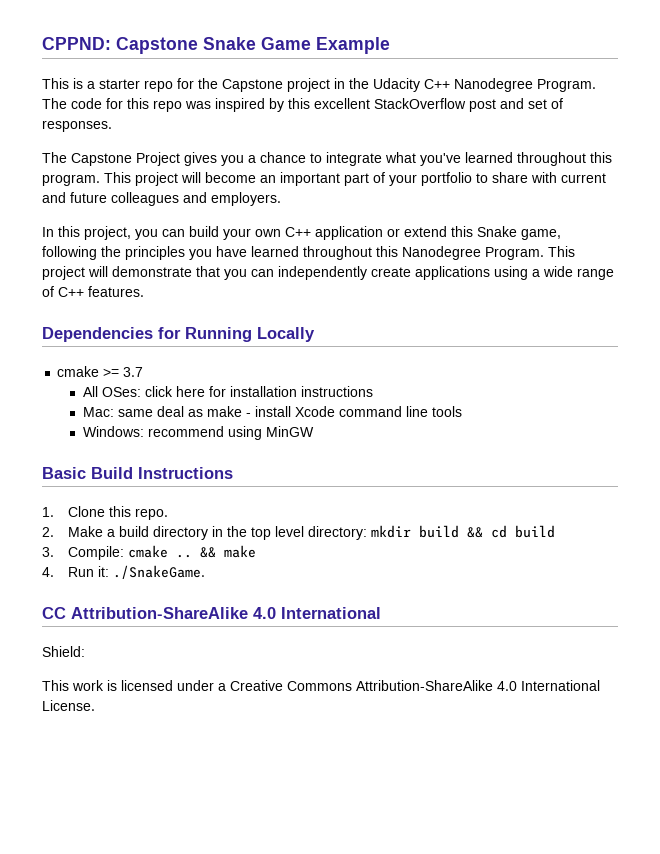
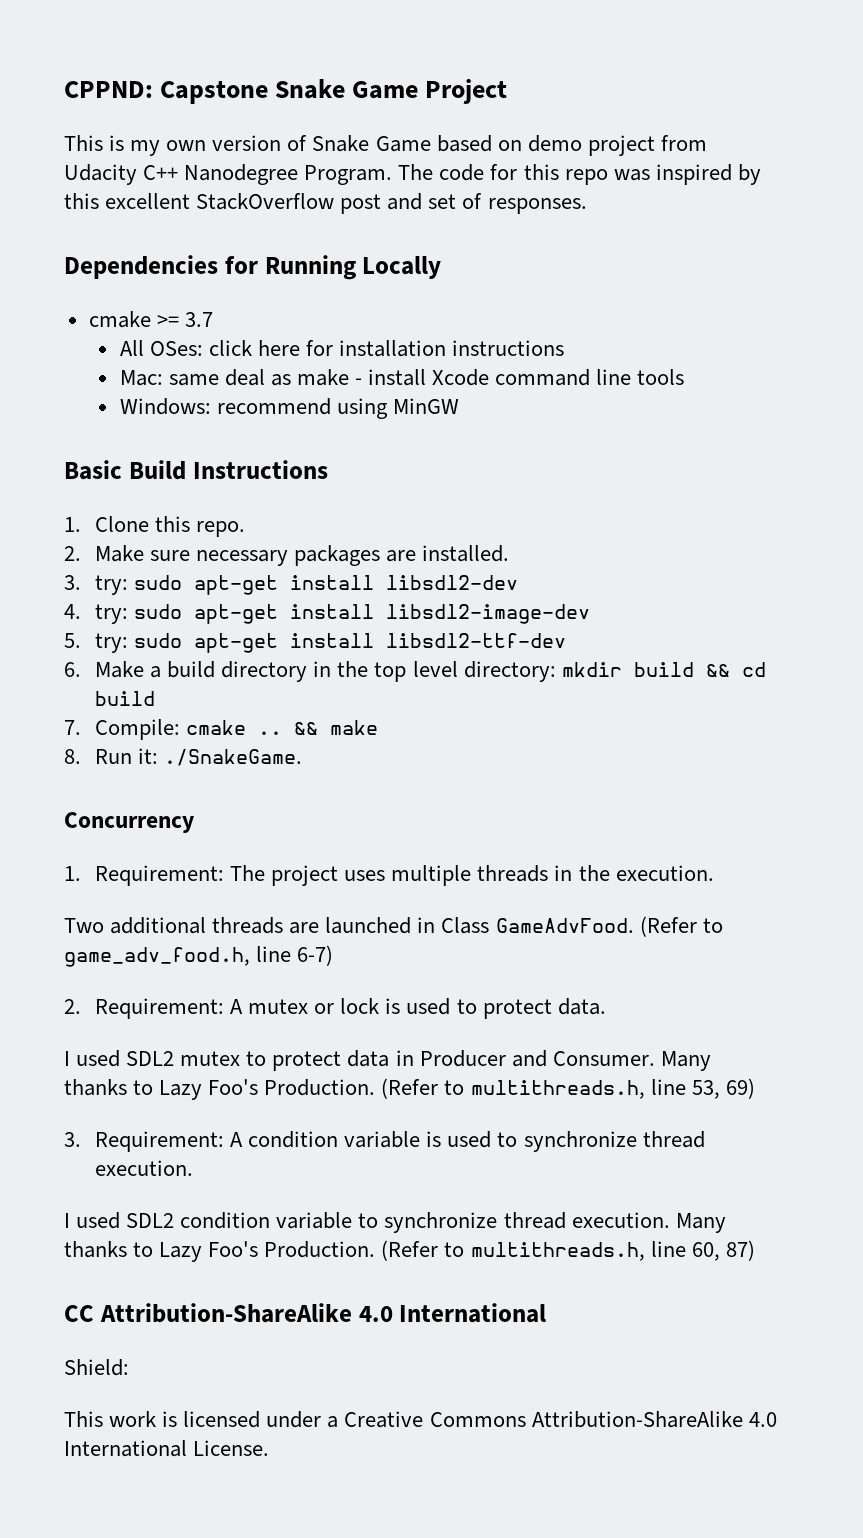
[316,37,390,54] Example -> [425,79,508,104] Project
[87,78,369,92] a starter repo for the Capstone project in the -> [130,135,707,156] my own version of Snake Game based on demo project from
[42,152,612,166] [42,172,606,186] [42,192,281,206] [42,226,561,240] [42,246,575,260] [42,266,614,280] [42,286,144,297] // The Capstone Project gives you a chance to integrate what you've learned throughout this program. This project will become an important part of your portfolio to share with current and future colleagues and employers. // In this project, you can build your own C++ application or extend this Snake game, following the principles you have learned throughout this Nanodegree Program. This project will demonstrate that you can independently create applications using a wide range of C++ features. -> (587, 206) none
(103, 531) none -> [150,545,510,566] [64,575,519,595] [64,604,591,624] [64,633,567,653] [64,661,144,678] sure necessary packages are installed. // 3. try: sudo apt-get install libsdl2-dev // 4. try: sudo apt-get install libsdl2-image-dev // 5. try: sudo apt-get install libsdl2-ttf-dev // 6. Make
[42,547,54,557] 3. -> [64,720,81,735] 7.
[42,567,54,577] 4. -> [64,749,81,764] 8.
(205, 572) none -> [64,812,194,833] [64,865,714,886] [64,916,723,937] [64,945,334,967] [64,998,606,1019] [64,1050,711,1071] [64,1078,755,1100] [64,1131,705,1152] [94,1160,193,1176] [64,1212,726,1233] [64,1240,755,1262] // Concurrency // 1. Requirement: The project uses multiple threads in the execution. // Two additional threads are launched in Class GameAdvFood. (Refer to game_adv_food.h, line 6-7) // 2. Requirement: A mutex or lock is used to protect data. // I used SDL2 mutex to protect data in Producer and Consumer. Many thanks to Lazy Foo's Production. (Refer to multithreads.h, line 53, 69) // 3. Requirement: A condition variable is used to synchronize thread execution. // I used SDL2 condition variable to synchronize thread execution. Many thanks to Lazy Foo's Production. (Refer to multithreads.h, line 60, 87)

